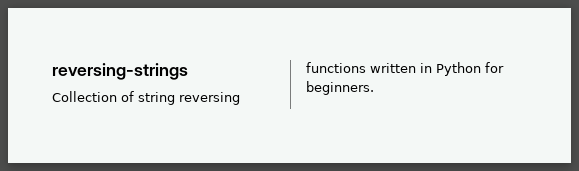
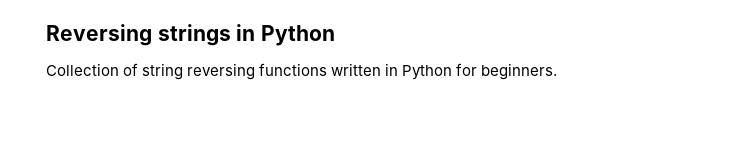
[52,63,188,80] reversing-strings -> [46,24,336,46] Reversing strings in Python

